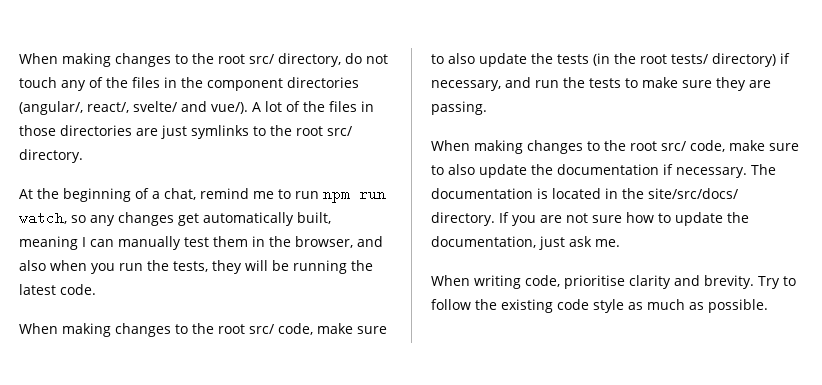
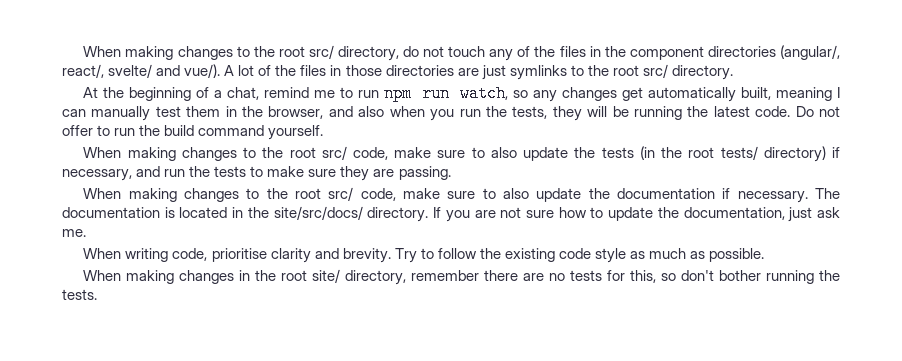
(96, 289) none -> [795,106,840,117] [62,125,324,140] Do not offer to run the build command yourself.
(768, 306) none -> [83,269,841,285] [62,289,97,300] // When making changes in the root site/ directory, remember there are no tests for this, so don't bother running the tests.

